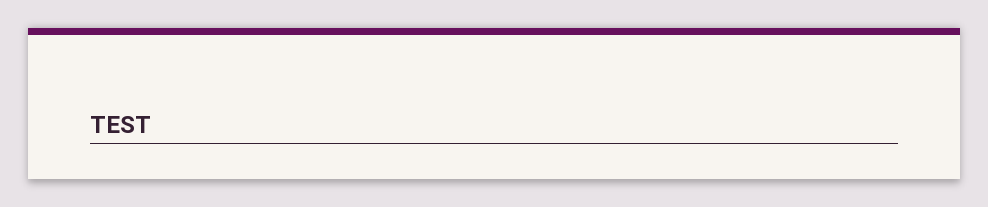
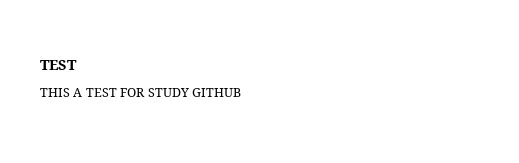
[90,116,151,133] TEST -> [40,60,77,70] [40,88,241,97] TEST // THIS A TEST FOR STUDY GITHUB

